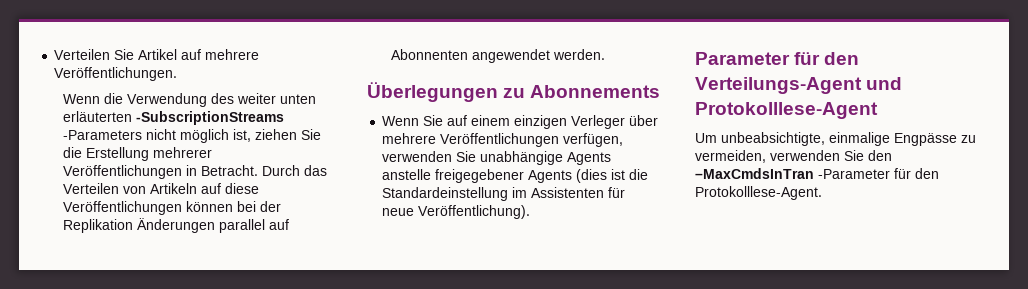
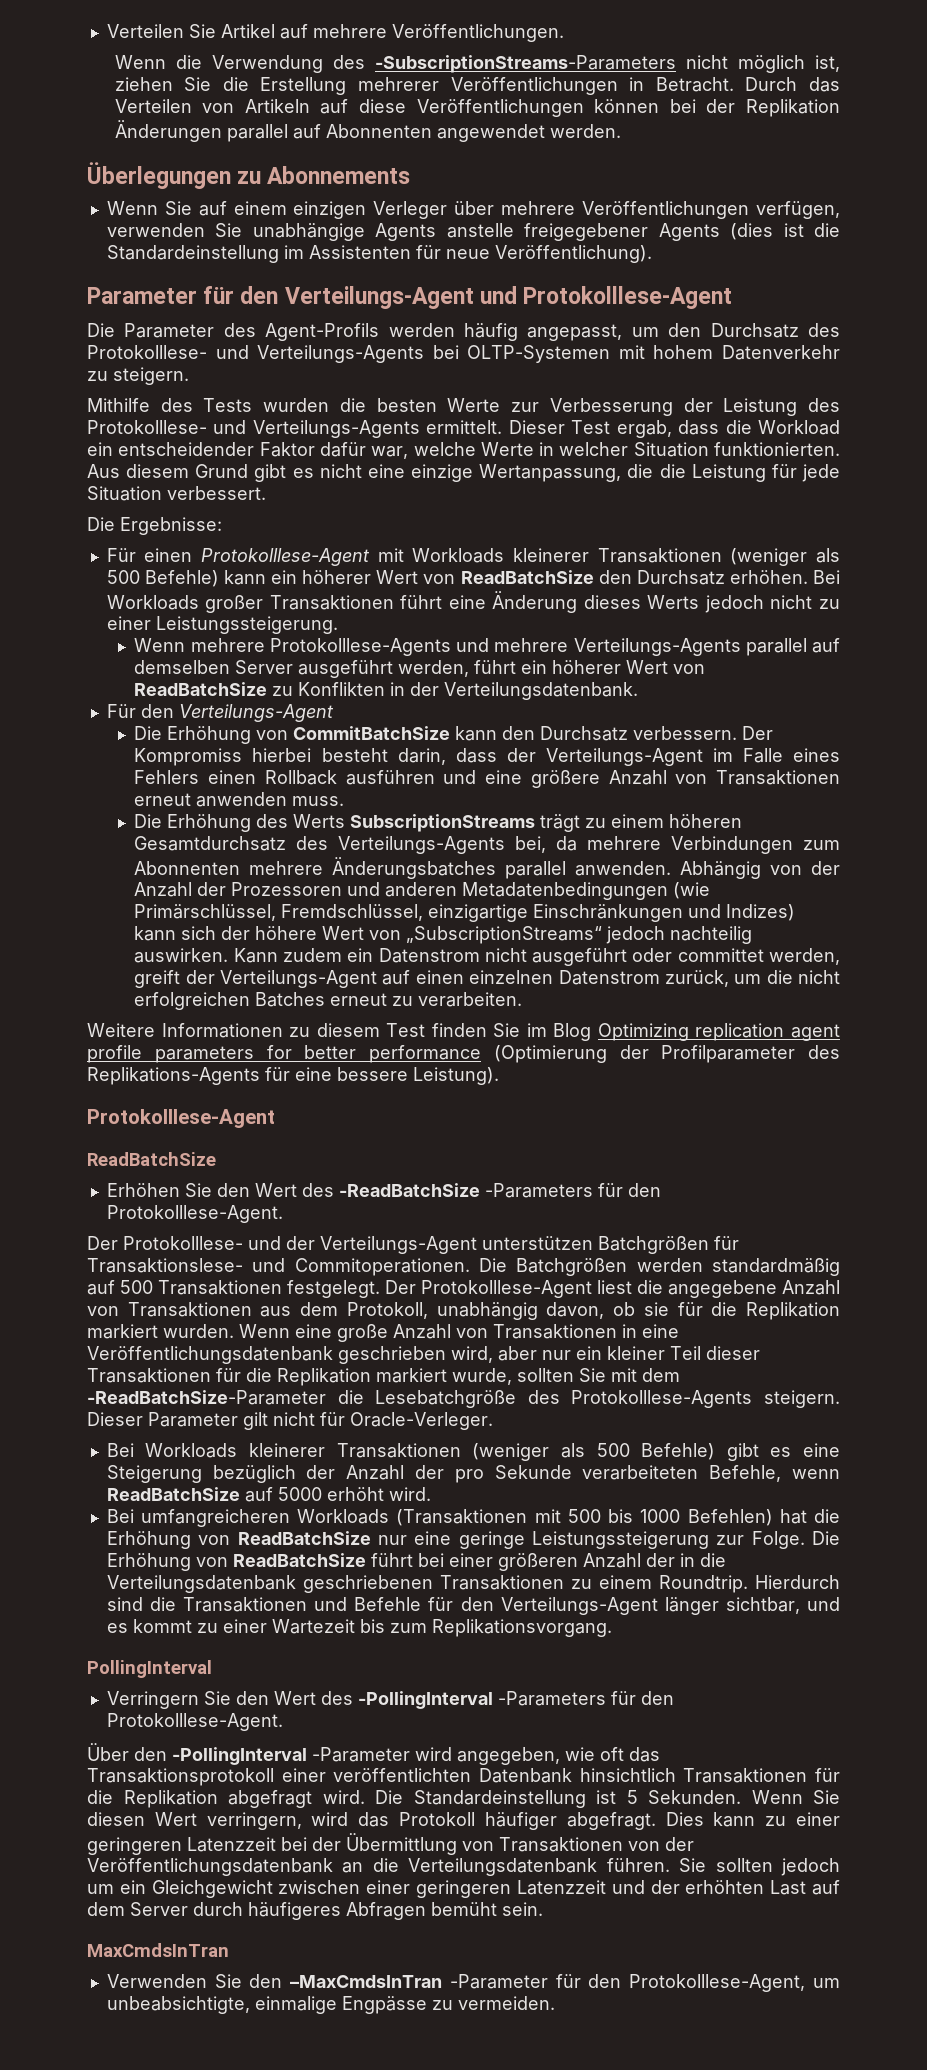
[237,93,317,104] [63,111,285,125] [63,130,143,140] weiter unten erläuterten -SubscriptionStreams -Parameters -> [374,55,676,73] -SubscriptionStreams-Parameters
[695,132,976,146] [695,150,840,163] Um unbeabsichtigte, einmalige Engpässe zu vermeiden, verwenden -> [87,323,840,341] [87,345,840,363] [87,367,189,385] [87,398,841,416] [87,420,841,438] [87,442,840,459] [87,464,841,482] [87,486,266,501] [87,517,222,535] [106,548,840,566] [106,570,841,587] [106,591,840,613] [106,616,338,634] [134,638,841,656] [134,660,706,678] [134,682,639,700] [106,704,334,722] [134,726,774,744] [134,748,840,766] [134,770,841,788] [134,792,345,807] [134,814,743,832] [134,836,840,854] [134,857,840,879] [134,882,711,900] [134,904,796,922] [134,926,753,944] [134,948,841,966] [134,970,840,988] [134,992,523,1010] [87,1023,840,1041] [87,1045,840,1063] [87,1067,499,1085] [87,1109,275,1128] [87,1152,216,1166] [106,1183,661,1198] [106,1205,283,1223] [87,1236,739,1254] [87,1258,840,1276] [87,1280,840,1298] [87,1302,841,1320] [87,1324,679,1342] [87,1346,760,1364] [87,1368,680,1386] [87,1390,841,1408] [87,1412,493,1430] [106,1443,840,1461] [106,1465,840,1483] [106,1487,431,1502] [106,1509,841,1527] [106,1531,841,1549] [106,1553,726,1571] [106,1575,840,1593] [106,1597,841,1615] [106,1619,612,1637] [87,1660,212,1678] [106,1691,674,1709] [106,1713,283,1731] [87,1743,660,1765] [87,1768,840,1786] [87,1790,840,1808] [87,1812,841,1830] [87,1833,694,1855] [87,1858,841,1876] [87,1880,841,1898] [87,1902,543,1920] [87,1943,229,1957] [106,1974,207,1988] Die Parameter des Agent-Profils werden häufig angepasst, um den Durchsatz des Protokolllese- und Verteilungs-Agents bei OLTP-Systemen mit hohem Datenverkehr zu steigern. // Mithilfe des Tests wurden die besten Werte zur Verbesserung der Leistung des Protokolllese- und Verteilungs-Agents ermittelt. Dieser Test ergab, dass die Workload ein entscheidender Faktor dafür war, welche Werte in welcher Situation funktionierten. Aus diesem Grund gibt es nicht eine einzige Wertanpassung, die die Leistung für jede Situation verbessert. // Die Ergebnisse: // Für einen Protokolllese-Agent mit Workloads kleinerer Transaktionen (weniger als 500 Befehle) kann ein höherer Wert von ReadBatchSize den Durchsatz erhöhen. Bei Workloads großer Transaktionen führt eine Änderung dieses Werts jedoch nicht zu einer Leistungssteigerung. // Wenn mehrere Protokolllese-Agents und mehrere Verteilungs-Agents parallel auf demselben Server ausgeführt werden, führt ein höherer Wert von ReadBatchSize zu Konflikten in der Verteilungsdatenbank. // Für den Verteilungs-Agent // Die Erhöhung von CommitBatchSize kann den Durchsatz verbessern. Der Kompromiss hierbei besteht darin, dass der Verteilungs-Agent im Falle eines Fehlers einen Rollback ausführen und eine größere Anzahl von Transaktionen erneut anwenden muss. // Die Erhöhung des Werts SubscriptionStreams trägt zu einem höheren Gesamtdurchsatz des Verteilungs-Agents bei, da mehrere Verbindungen zum Abonnenten mehrere Änderungsbatches parallel anwenden. Abhängig von der Anzahl der Prozessoren und anderen Metadatenbedingungen (wie Primärschlüssel, Fremdschlüssel, einzigartige Einschränkungen und Indizes) kann sich der höhere Wert von „SubscriptionStreams“ jedoch nachteilig auswirken. Kann zudem ein Datenstrom nicht ausgeführt oder committet werden, greift der Verteilungs-Agent auf einen einzelnen Datenstrom zurück, um die nicht erfolgreichen Batches erneut zu verarbeiten. // Weitere Informationen zu diesem Test finden Sie im Blog Optimizing replication agent profile parameters for better performance (Optimierung der Profilparameter des Replikations-Agents für eine bessere Leistung). // Protokolllese-Agent // ReadBatchSize // Erhöhen Sie den Wert des -ReadBatchSize -Parameters für den Protokolllese-Agent. // Der Protokolllese- und der Verteilungs-Agent unterstützen Batchgrößen für Transaktionslese- und Commitoperationen. Die Batchgrößen werden standardmäßig auf 500 Transaktionen festgelegt. Der Protokolllese-Agent liest die angegebene Anzahl von Transaktionen aus dem Protokoll, unabhängig davon, ob sie für die Replikation markiert wurden. Wenn eine große Anzahl von Transaktionen in eine Veröffentlichungsdatenbank geschrieben wird, aber nur ein kleiner Teil dieser Transaktionen für die Replikation markiert wurde, sollten Sie mit dem -ReadBatchSize-Parameter die Lesebatchgröße des Protokolllese-Agents steigern. Dieser Parameter gilt nicht für Oracle-Verleger. // Bei Workloads kleinerer Transaktionen (weniger als 500 Befehle) gibt es eine Steigerung bezüglich der Anzahl der pro Sekunde verarbeiteten Befehle, wenn ReadBatchSize auf 5000 erhöht wird. // Bei umfangreicheren Workloads (Transaktionen mit 500 bis 1000 Befehlen) hat die Erhöhung von ReadBatchSize nur eine geringe Leistungssteigerung zur Folge. Die Erhöhung von ReadBatchSize führt bei einer größeren Anzahl der in die Verteilungsdatenbank geschriebenen Transaktionen zu einem Roundtrip. Hierdurch sind die Transaktionen und Befehle für den Verteilungs-Agent länger sichtbar, und es kommt zu einer Wartezeit bis zum Replikationsvorgang. // PollingInterval // Verringern Sie den Wert des -PollingInterval -Parameters für den Protokolllese-Agent. // Über den -PollingInterval -Parameter wird angegeben, wie oft das Transaktionsprotokoll einer veröffentlichten Datenbank hinsichtlich Transaktionen für die Replikation abgefragt wird. Die Standardeinstellung ist 5 Sekunden. Wenn Sie diesen Wert verringern, wird das Protokoll häufiger abgefragt. Dies kann zu einer geringeren Latenzzeit bei der Übermittlung von Transaktionen von der Veröffentlichungsdatenbank an die Verteilungsdatenbank führen. Sie sollten jedoch um ein Gleichgewicht zwischen einer geringeren Latenzzeit und der erhöhten Last auf dem Server durch häufigeres Abfragen bemüht sein. // MaxCmdsInTran // Verwenden
[695,186,822,200] Protokolllese-Agent. -> [629,1974,840,1992] [106,1996,555,2014] Protokolllese-Agent, um unbeabsichtigte, einmalige Engpässe zu vermeiden.

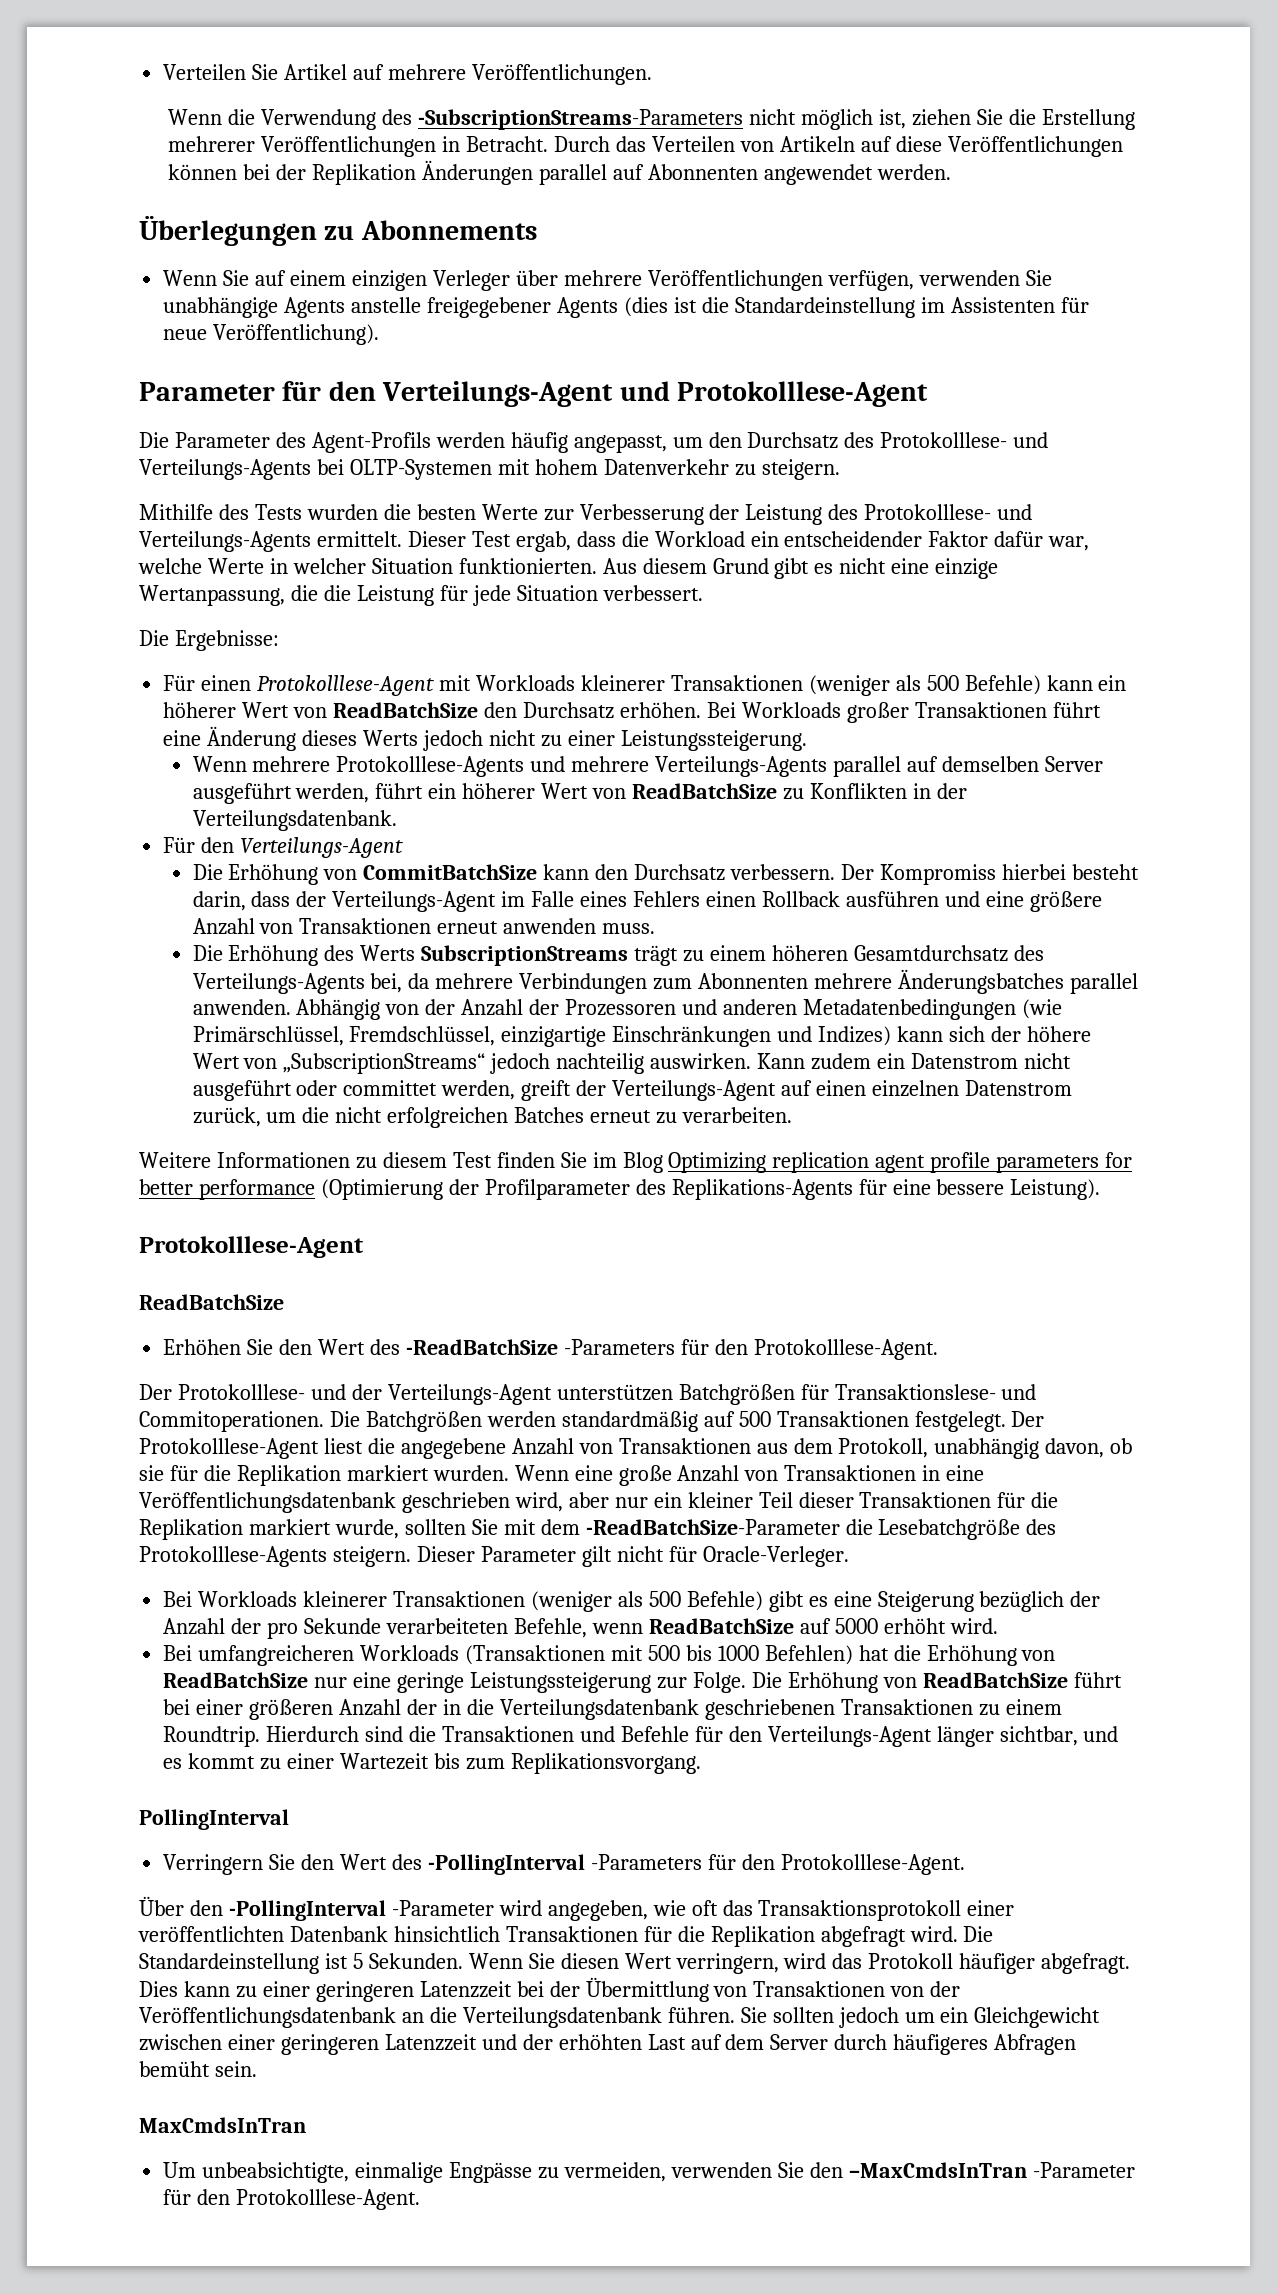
[106,1974,207,1988] Verwenden -> [163,2162,772,2183] Um unbeabsichtigte, einmalige Engpässe zu vermeiden, verwenden
[629,1974,840,1992] [106,1996,555,2014] Protokolllese-Agent, um unbeabsichtigte, einmalige Engpässe zu vermeiden. -> [236,2189,421,2210] Protokolllese-Agent.

